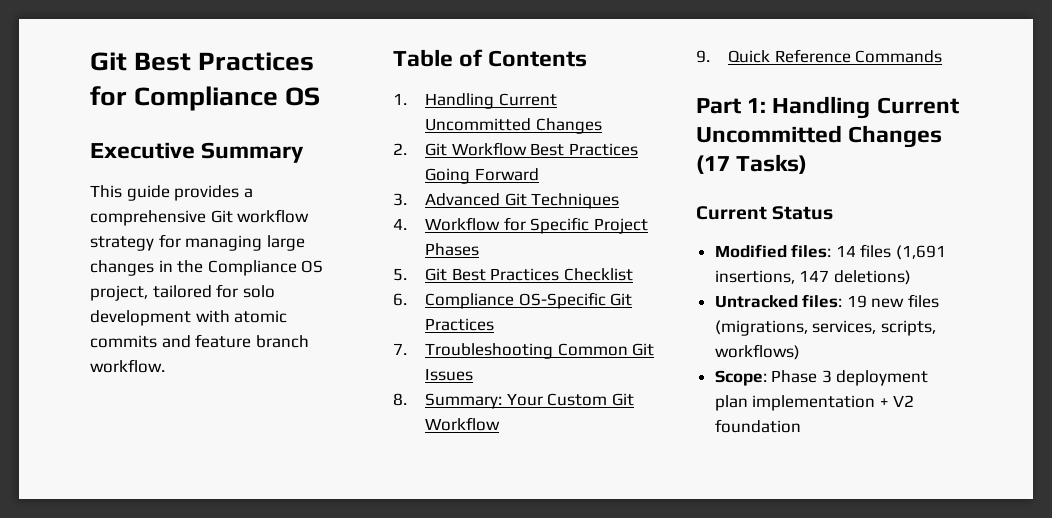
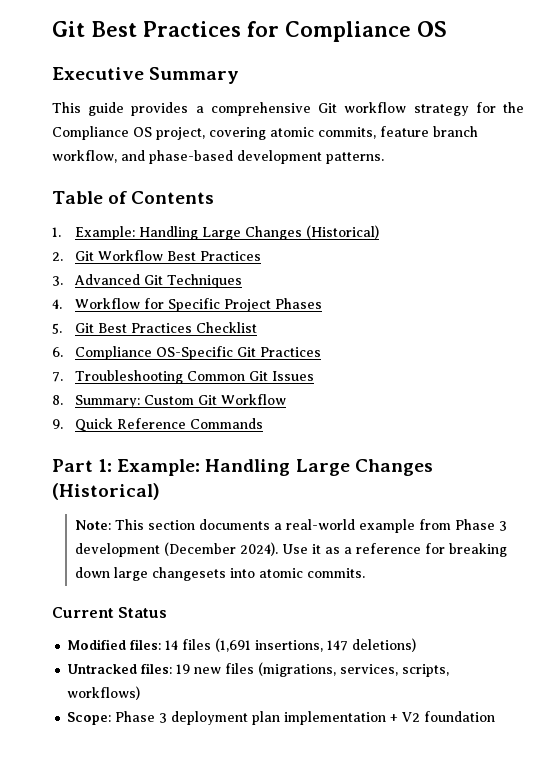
[185,235,305,251] [90,260,324,276] [90,284,275,301] [90,310,288,326] [90,334,309,348] [90,359,165,373] managing large changes in the Compliance OS project, tailored for solo development with atomic commits and feature branch workflow. -> [503,102,524,113] [52,126,478,140] [52,150,384,164] the Compliance OS project, covering atomic commits, feature branch workflow, and phase-based development patterns.
[425,93,557,109] [425,118,602,134] Handling Current Uncommitted Changes -> [74,225,379,240] Example: Handling Large Changes (Historical)
[425,168,539,184] Going Forward -> (261, 256) none
[506,393,543,406] Your -> (140, 401) none
[772,96,959,119] [696,125,943,148] [696,154,808,174] Handling Current Uncommitted Changes (17 Tasks) -> [117,459,433,476] [52,483,160,500] [74,519,507,533] [74,542,507,557] [74,567,365,581] Example: Handling Large Changes (Historical) // Note: This section documents a real-world example from Phase 3 development (December 2024). Use it as a reference for breaking down large changesets into atomic commits.

